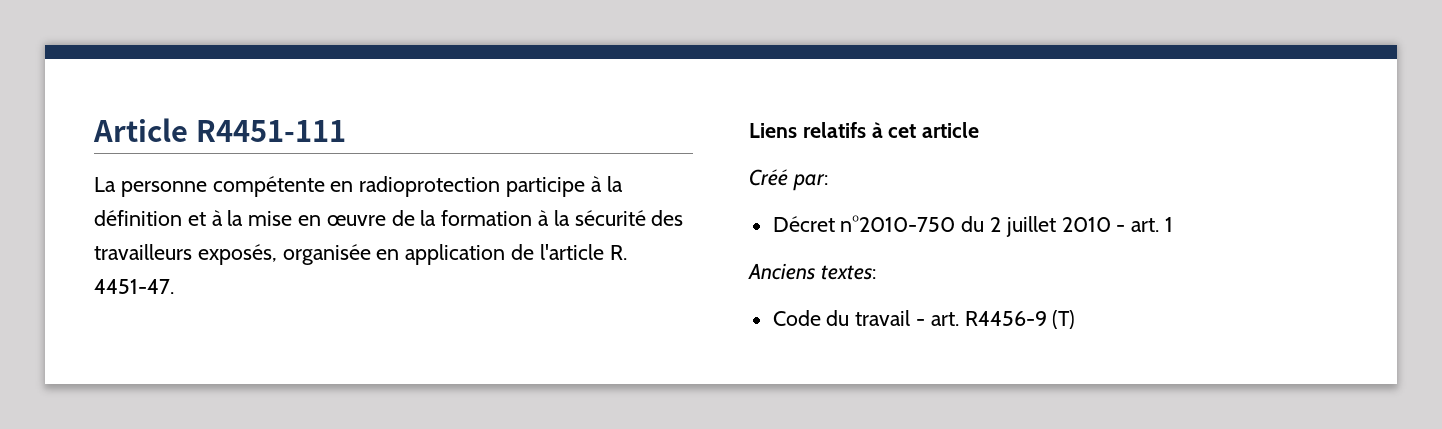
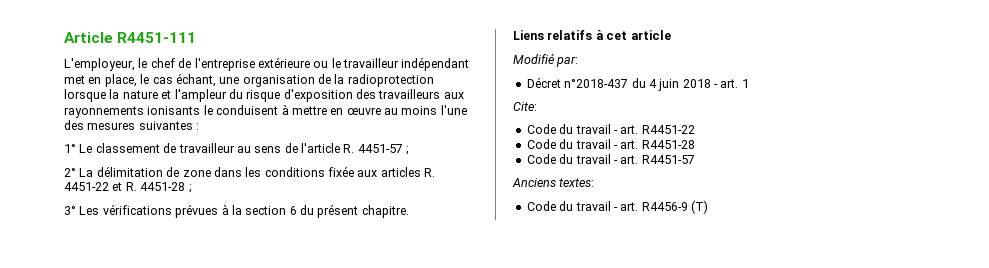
[94,176,623,197] [94,210,684,226] [94,244,627,265] [94,279,174,294] La personne compétente en radioprotection participe à la définition et à la mise en œuvre de la formation à la sécurité des travailleurs exposés, organisée en application de l'article R. 4451-47. -> [64,57,470,71] [64,73,434,87] [64,89,464,102] [64,104,467,118] [64,120,200,130] [64,143,410,155] [64,166,436,177] [64,182,192,193] [64,204,409,218] L'employeur, le chef de l'entreprise extérieure ou le travailleur indépendant met en place, le cas échant, une organisation de la radioprotection lorsque la nature et l'ampleur du risque d'exposition des travailleurs aux rayonnements ionisants le conduisent à mettre en œuvre au moins l'une des mesures suivantes : // 1° Le classement de travailleur au sens de l'article R. 4451-57 ; // 2° La délimitation de zone dans les conditions fixée aux articles R. 4451-22 et R. 4451-28 ; // 3° Les vérifications prévues à la section 6 du présent chapitre.
[749,169,788,186] Créé -> [513,53,555,64] Modifié
[840,215,1174,237] n°2010-750 du 2 juillet 2010 - art. 1 -> [564,78,749,91] [513,102,537,111] [526,124,695,134] [526,139,695,149] [526,154,695,164] n°2018-437 du 4 juin 2018 - art. 1 // Cite: // Code du travail - art. R4451-22 // Code du travail - art. R4451-28 // Code du travail - art. R4451-57

